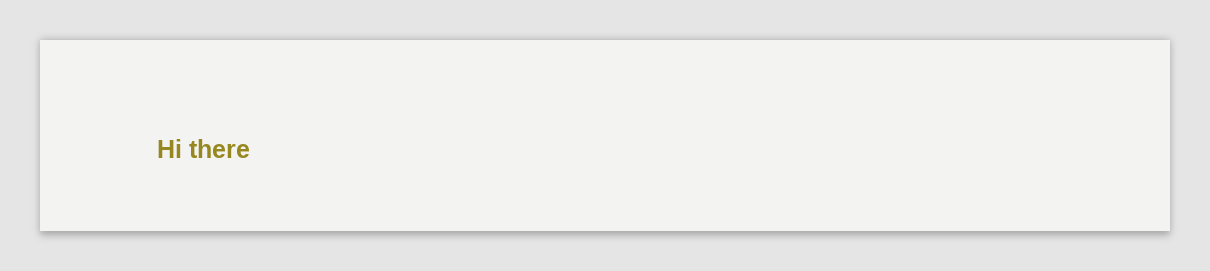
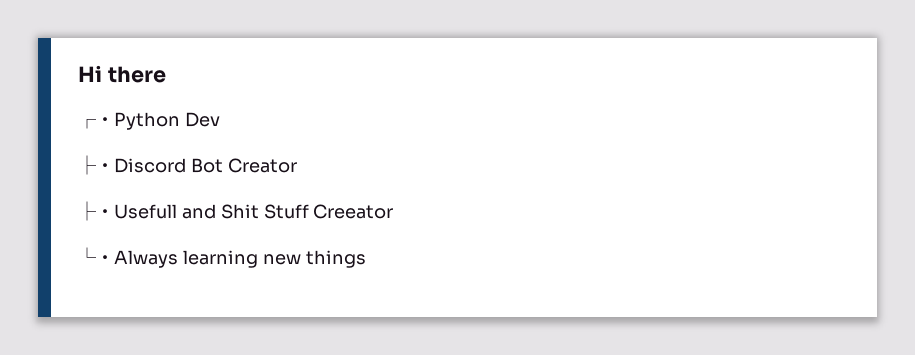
(250, 148) none -> [78,112,220,130] [78,155,297,175] [78,201,394,221] [78,247,366,268] // ┌・Python Dev // ├・Discord Bot Creator // ├・Usefull and Shit Stuff Creeator // └・Always learning new things

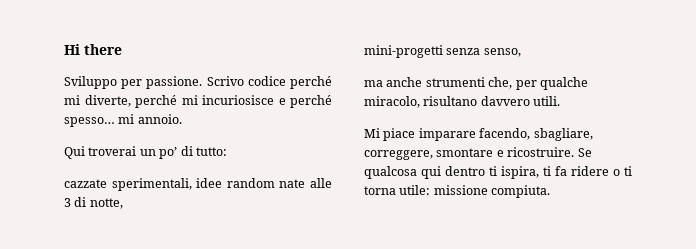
[78,112,220,130] [78,155,297,175] [78,201,394,221] [78,247,366,268] ┌・Python Dev // ├・Discord Bot Creator // ├・Usefull and Shit Stuff Creeator // └・Always learning new things -> [64,76,332,89] [64,95,332,108] [64,114,182,127] [64,146,227,159] [64,178,332,191] [64,197,123,209] [364,45,521,58] [364,77,588,90] [364,96,561,108] [364,128,593,141] [364,147,592,160] [364,166,632,179] [364,185,551,198] Sviluppo per passione. Scrivo codice perché mi diverte, perché mi incuriosisce e perché spesso… mi annoio. // Qui troverai un po’ di tutto: // cazzate sperimentali, idee random nate alle 3 di notte, // mini-progetti senza senso, // ma anche strumenti che, per qualche miracolo, risultano davvero utili. // Mi piace imparare facendo, sbagliare, correggere, smontare e ricostruire. Se qualcosa qui dentro ti ispira, ti fa ridere o ti torna utile: missione compiuta.

